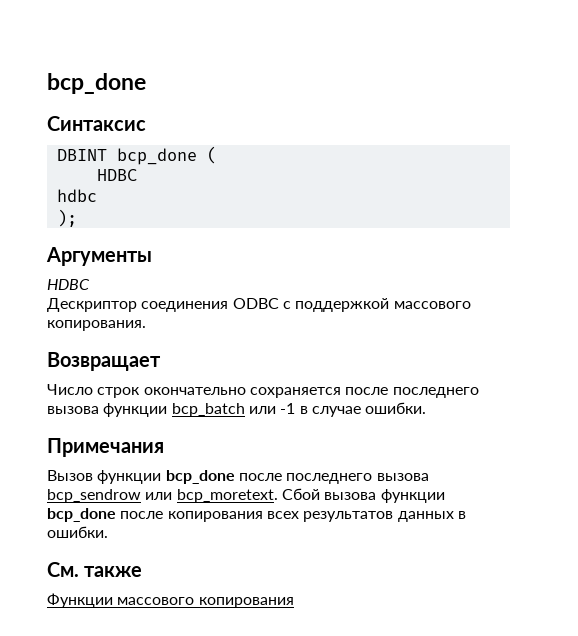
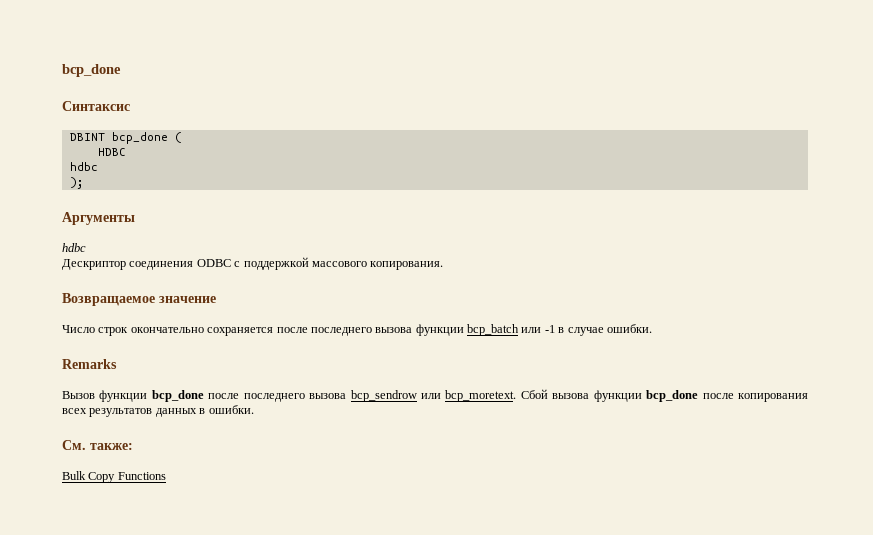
[47,279,90,290] HDBC -> [62,243,86,252] hdbc
[47,352,161,371] Возвращает -> [62,293,216,306] Возвращаемое значение
[47,438,164,457] Примечания -> [62,359,117,369] Remarks
[84,566,143,577] [47,593,294,608] также // Функции массового копирования -> [90,443,133,450] [62,471,166,483] также: // Bulk Copy Functions

